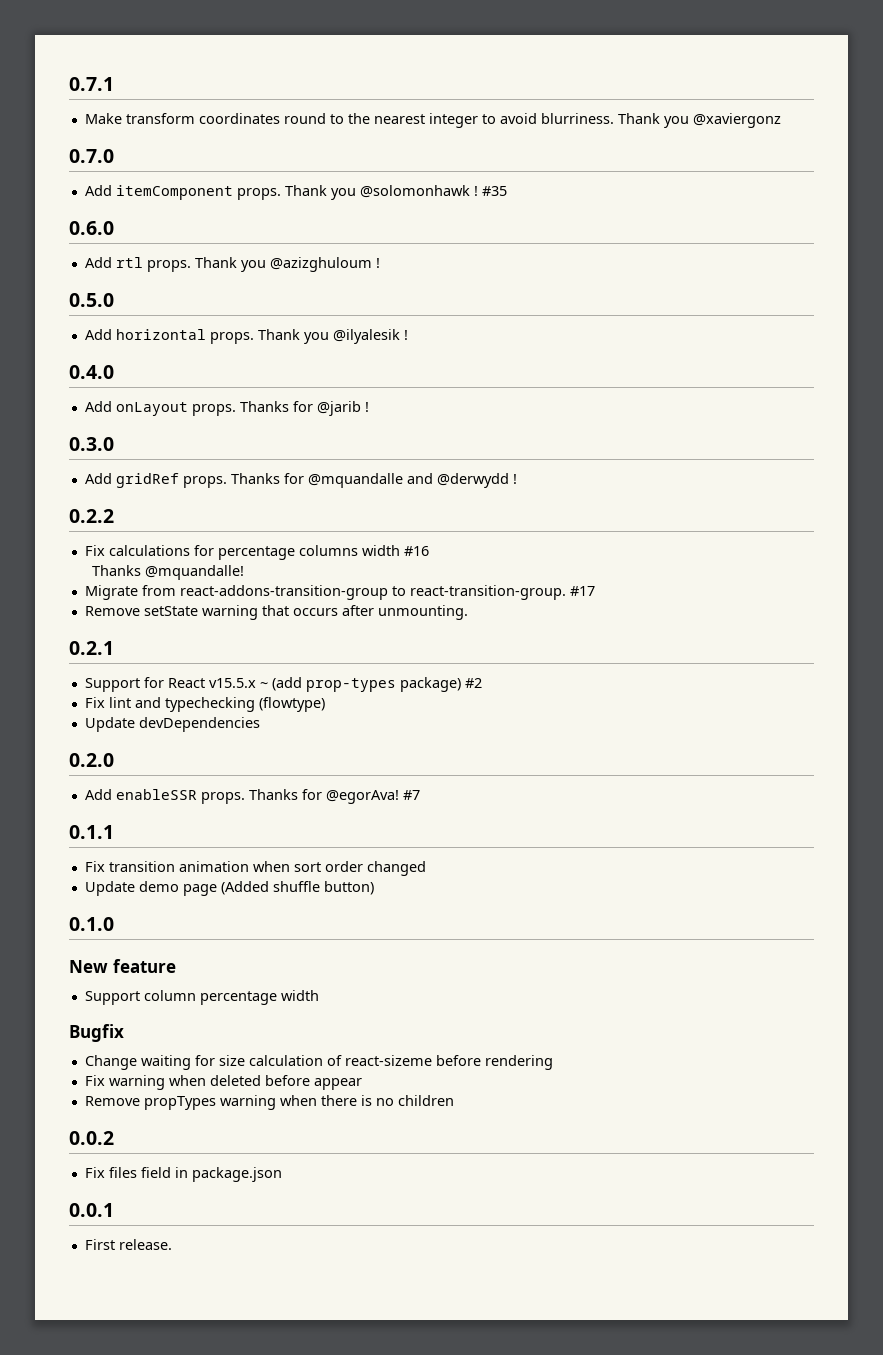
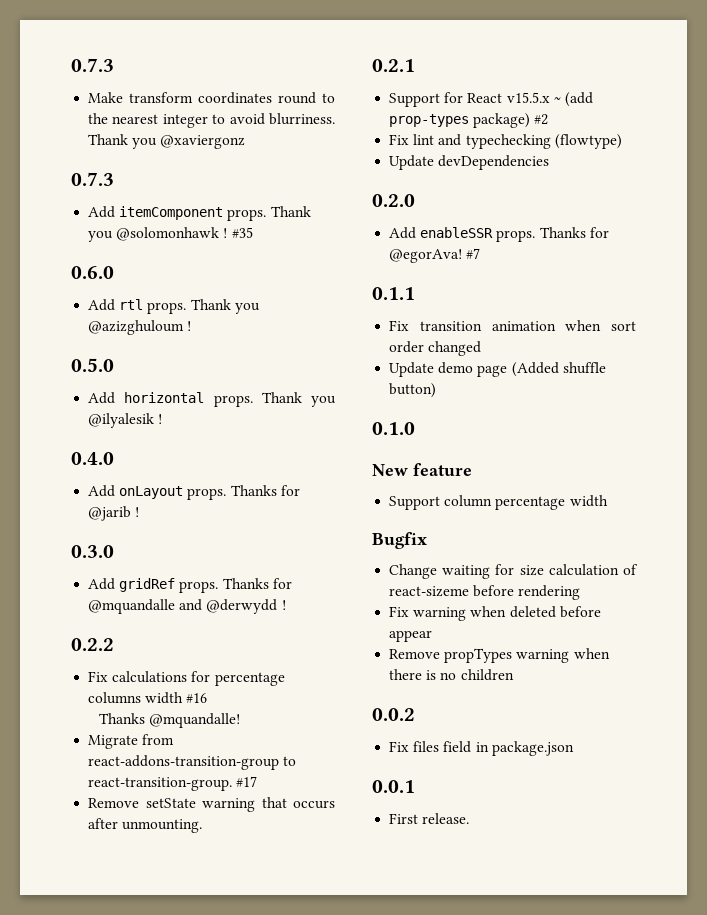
[69,77,114,91] 0.7.1 -> [71,58,114,72] 0.7.3
[69,149,114,163] 0.7.0 -> [71,172,114,186] 0.7.3

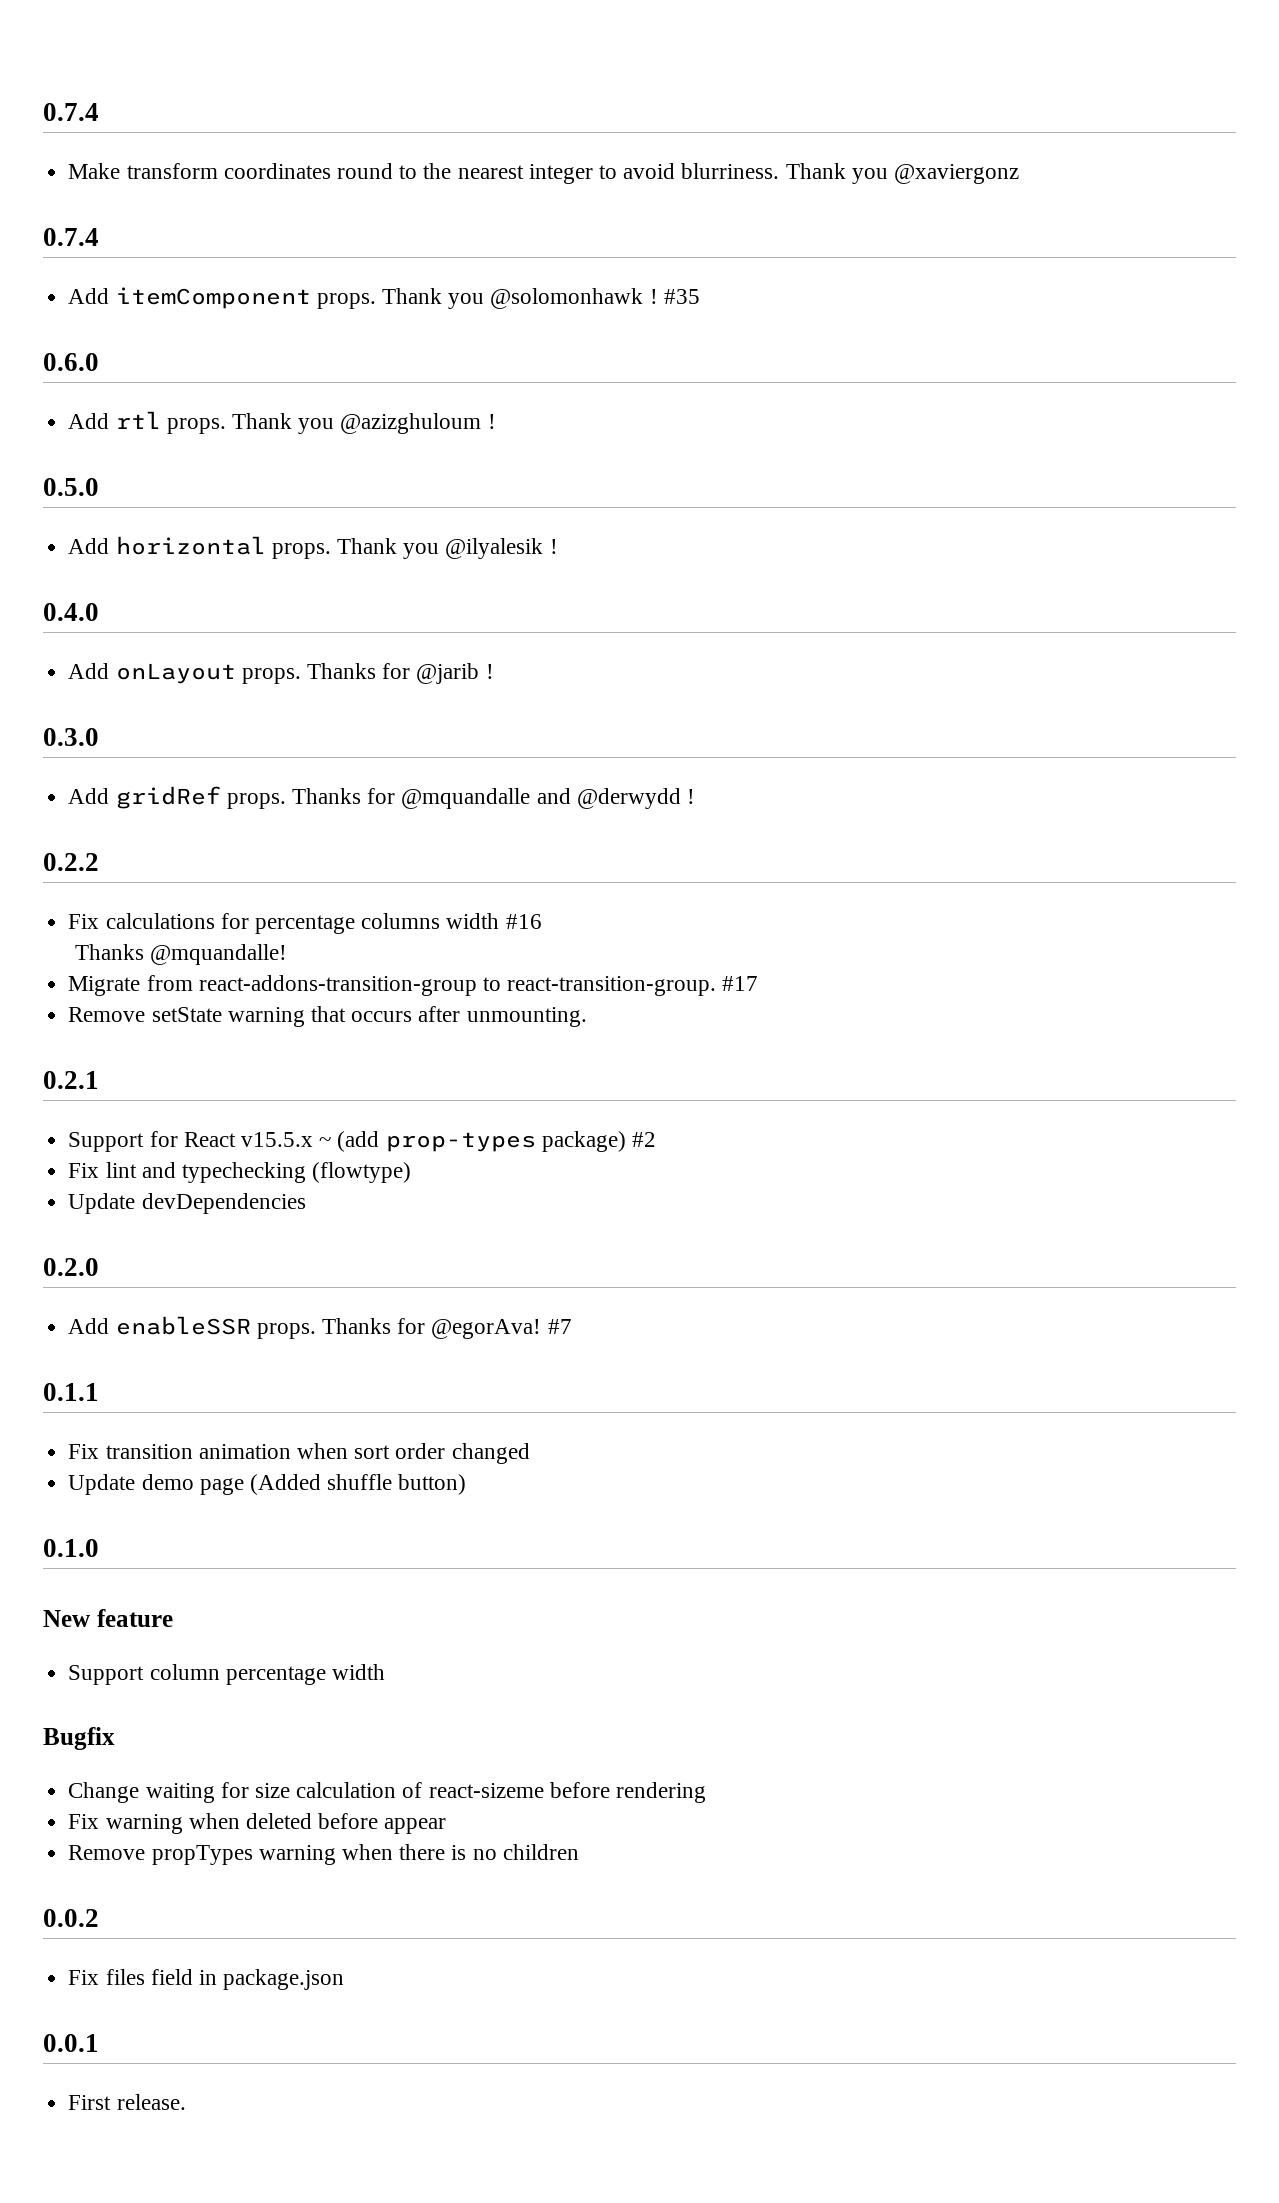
[71,58,114,72] 0.7.3 -> [43,103,99,121] 0.7.4
[71,172,114,186] 0.7.3 -> [43,228,99,246] 0.7.4

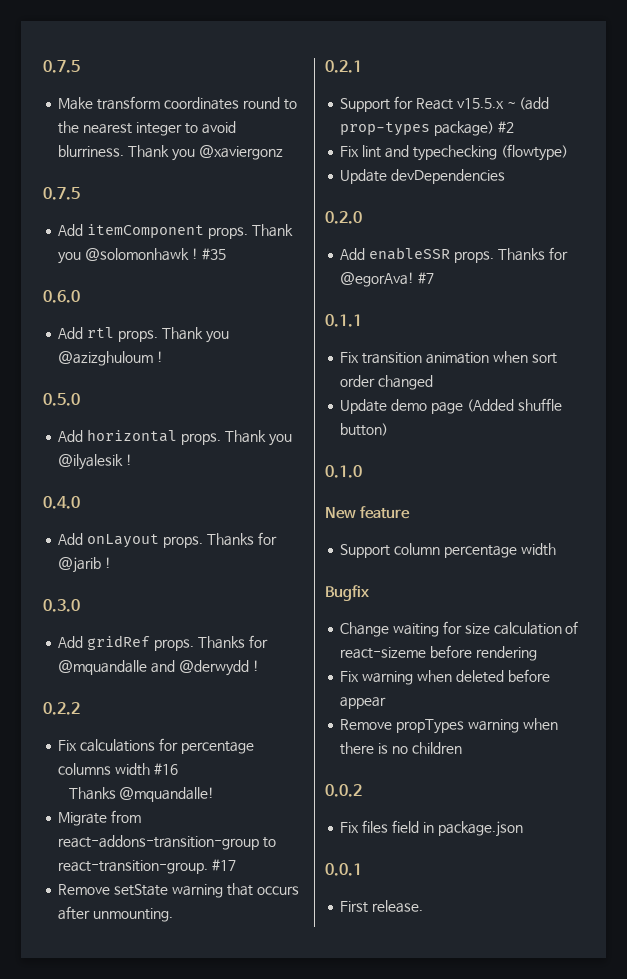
[43,103,99,121] 0.7.4 -> [43,60,80,73] 0.7.5
[43,228,99,246] 0.7.4 -> [43,187,80,200] 0.7.5

